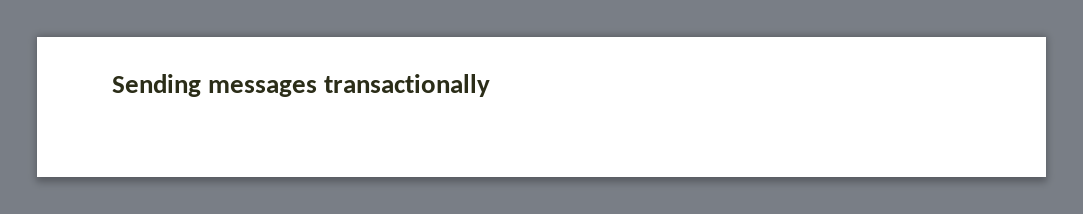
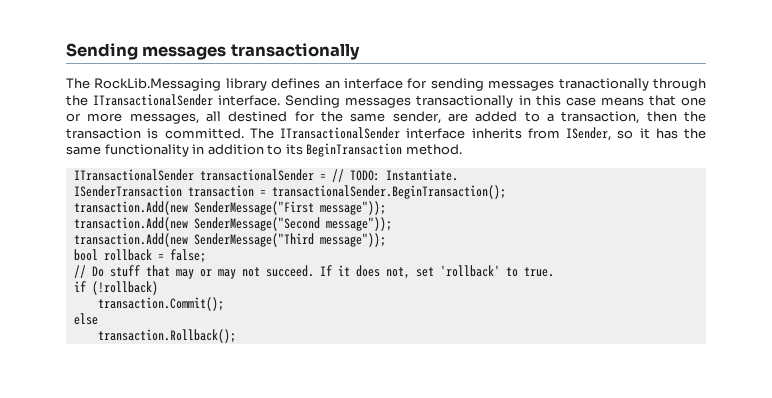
[112,74,491,97] Sending messages transactionally -> [66,43,360,60] [66,78,706,91] [66,94,706,108] [66,111,706,124] [66,127,706,141] [66,143,462,157] [73,169,458,182] [73,185,506,199] [73,201,386,215] [73,217,392,231] [73,233,386,247] [73,249,206,263] [73,265,554,279] [73,281,158,295] [97,297,224,311] [73,313,98,325] [97,329,236,343] Sending messages transactionally // The RockLib.Messaging library defines an interface for sending messages tranactionally through the ITransactionalSender interface. Sending messages transactionally in this case means that one or more messages, all destined for the same sender, are added to a transaction, then the transaction is committed. The ITransactionalSender interface inherits from ISender, so it has the same functionality in addition to its BeginTransaction method. // ITransactionalSender transactionalSender = // TODO: Instantiate. // ISenderTransaction transaction = transactionalSender.BeginTransaction(); // transaction.Add(new SenderMessage("First message")); // transaction.Add(new SenderMessage("Second message")); // transaction.Add(new SenderMessage("Third message")); // bool rollback = false; // // Do stuff that may or may not succeed. If it does not, set 'rollback' to true. // if (!rollback) // transaction.Commit(); // else // transaction.Rollback();

